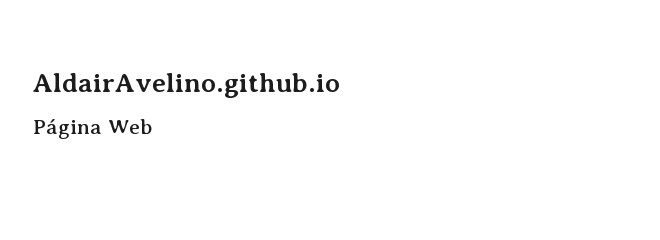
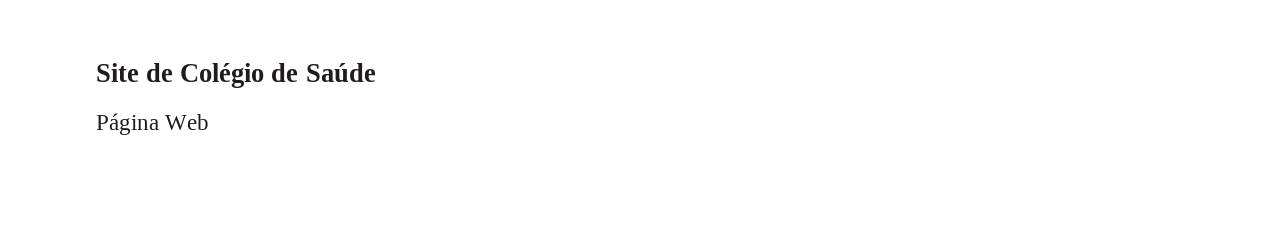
[33,73,340,98] AldairAvelino.github.io -> [96,63,376,88] Site de Colégio de Saúde

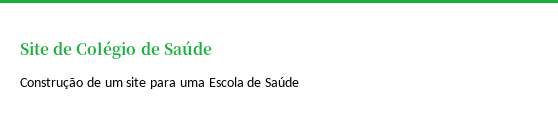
[96,113,210,135] Página Web -> [20,77,300,89] Construção de um site para uma Escola de Saúde

